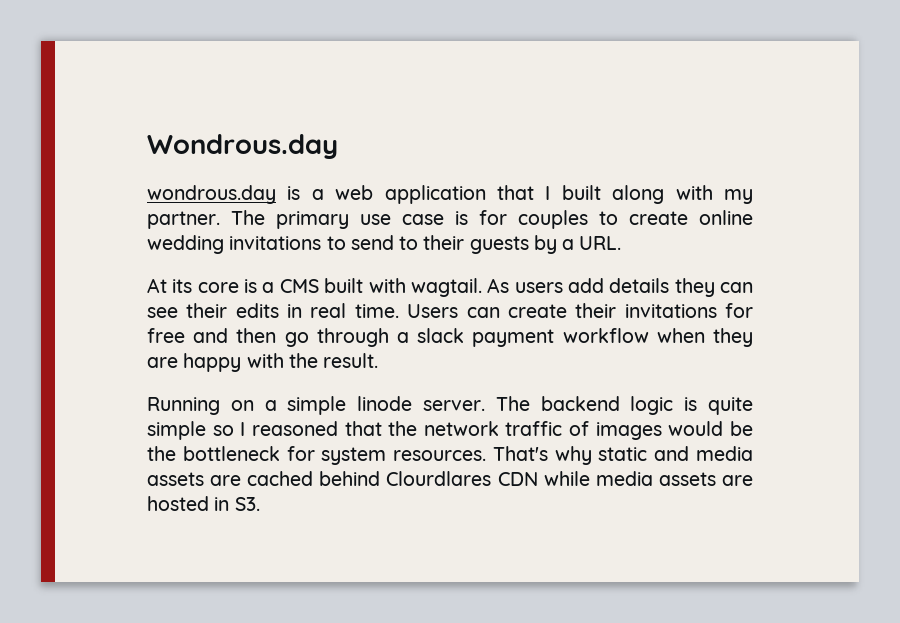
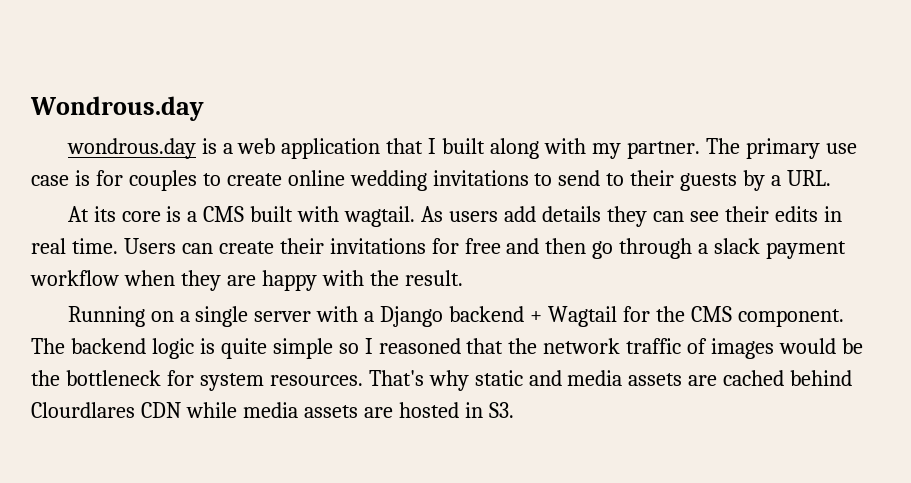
[287,396,486,415] simple linode server. -> [195,306,844,327] single server with a Django backend + Wagtail for the CMS component.

